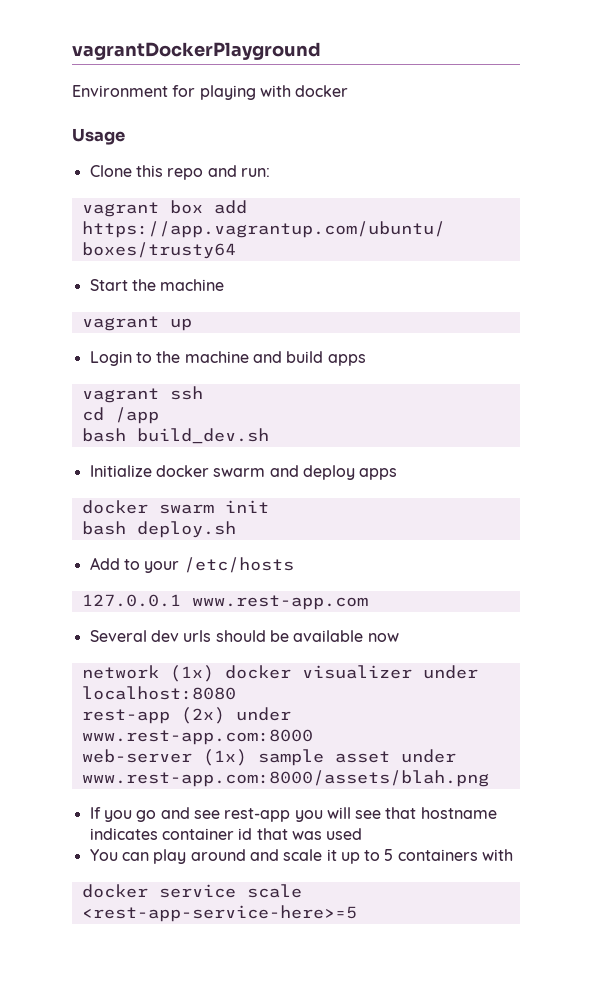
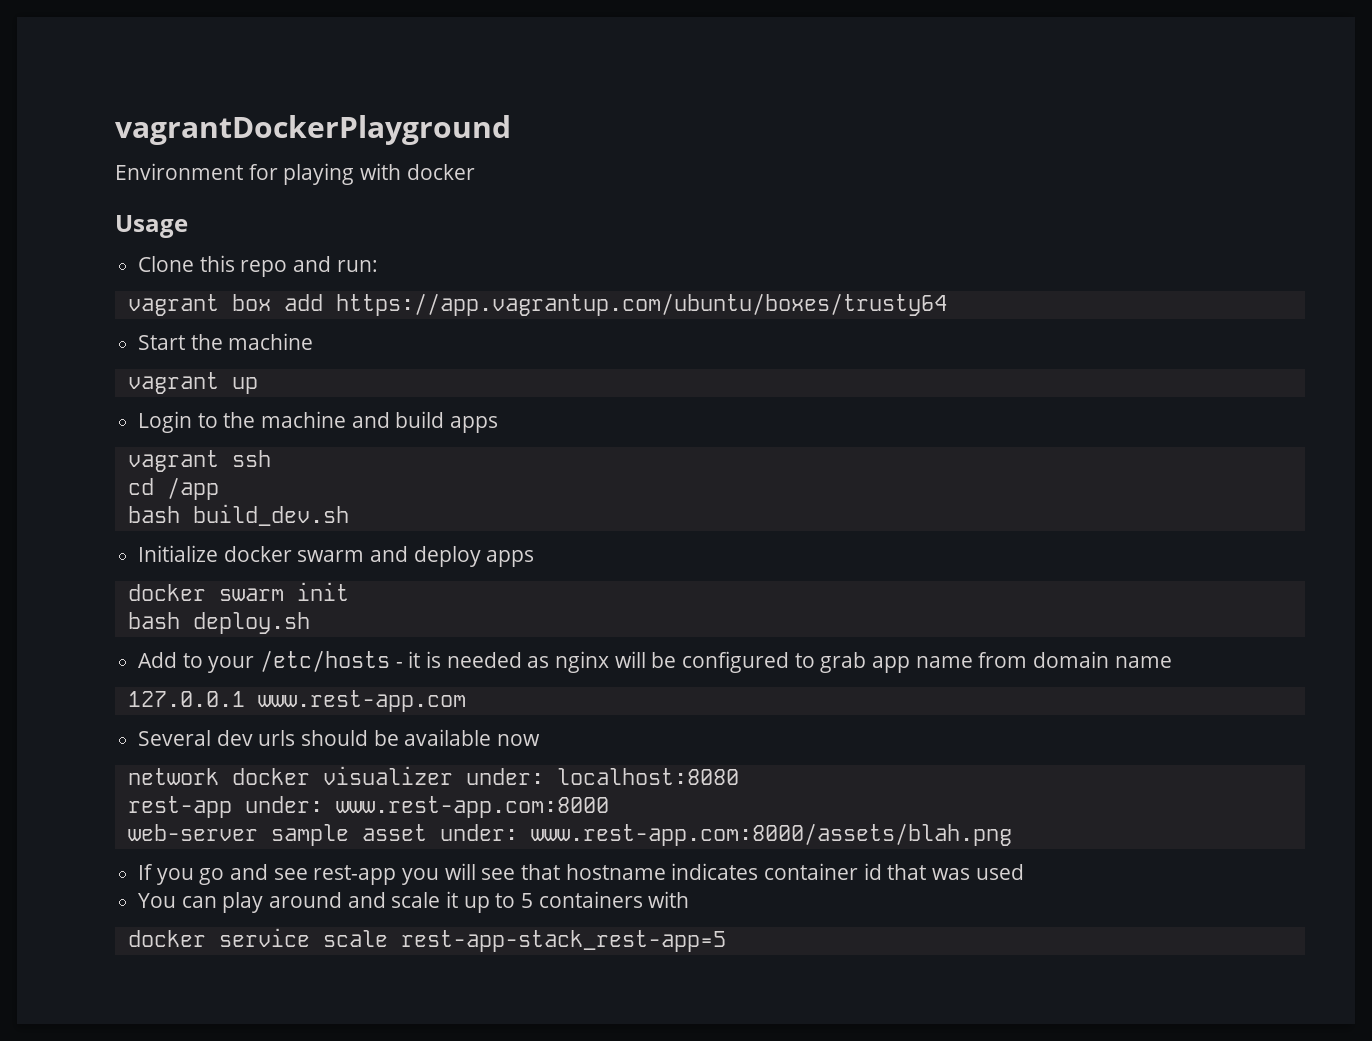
(294, 565) none -> [395,651,1172,673] - it is needed as nginx will be configured to grab app name from domain name
[169,665,214,682] (1x) -> (219, 776) none
[422,665,478,679] under -> [465,768,544,785] under:
[180,707,291,724] (2x) under -> [244,796,323,813] under:
[202,749,247,766] (1x) -> (258, 832) none
[400,749,456,763] under -> [439,824,518,841] under:
[81,905,357,922] <rest-app-service-here>=5 -> [400,930,726,952] rest-app-stack_rest-app=5

